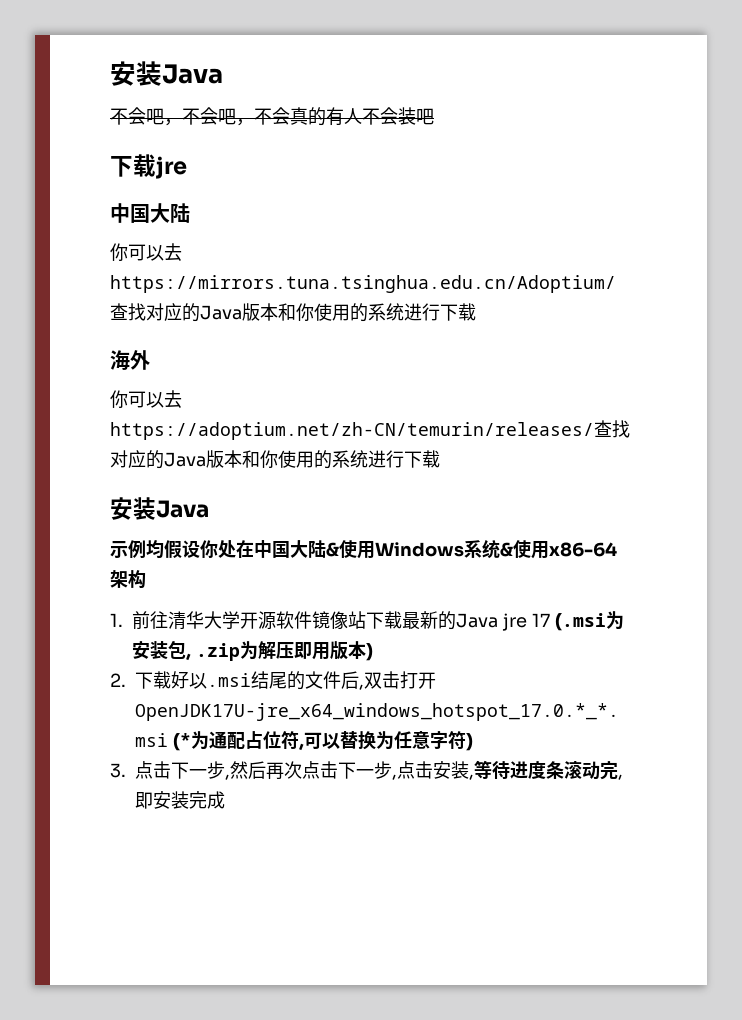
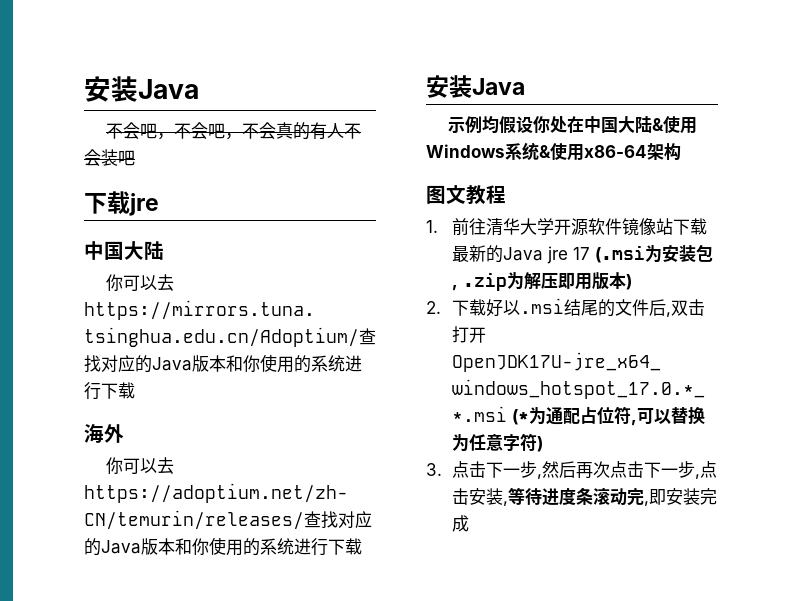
(146, 579) none -> [426,185,506,205] // 图文教程

